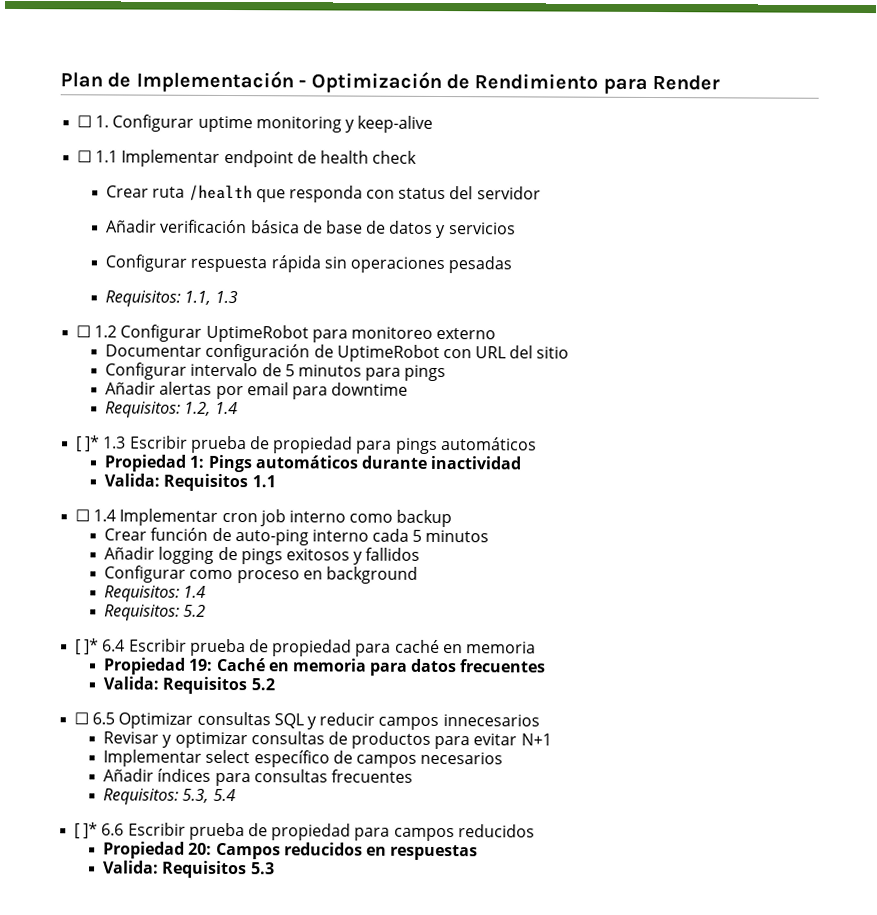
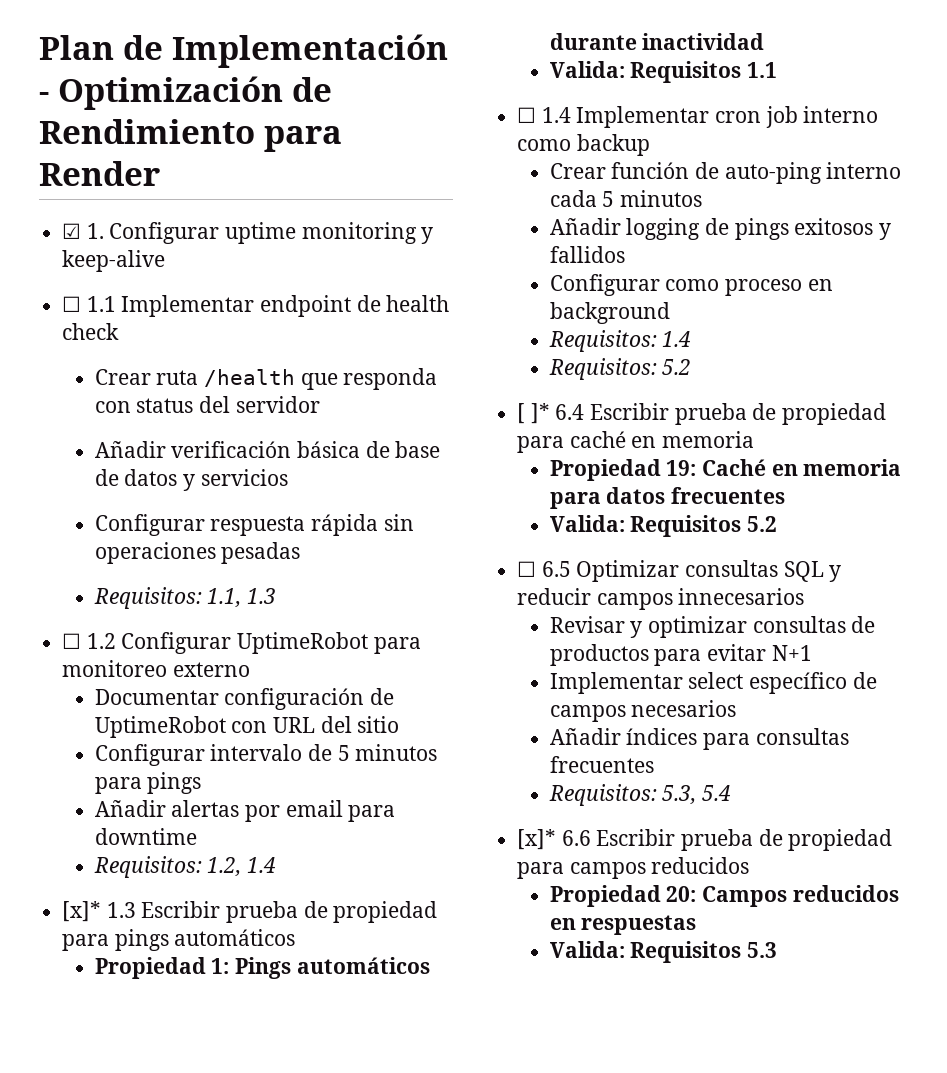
[77,115,93,128] ☐ -> [62,223,82,239] ☑
[76,435,101,452] [ ]* -> [62,901,102,922] [x]*
[74,822,99,839] [ ]* -> [517,829,557,850] [x]*

